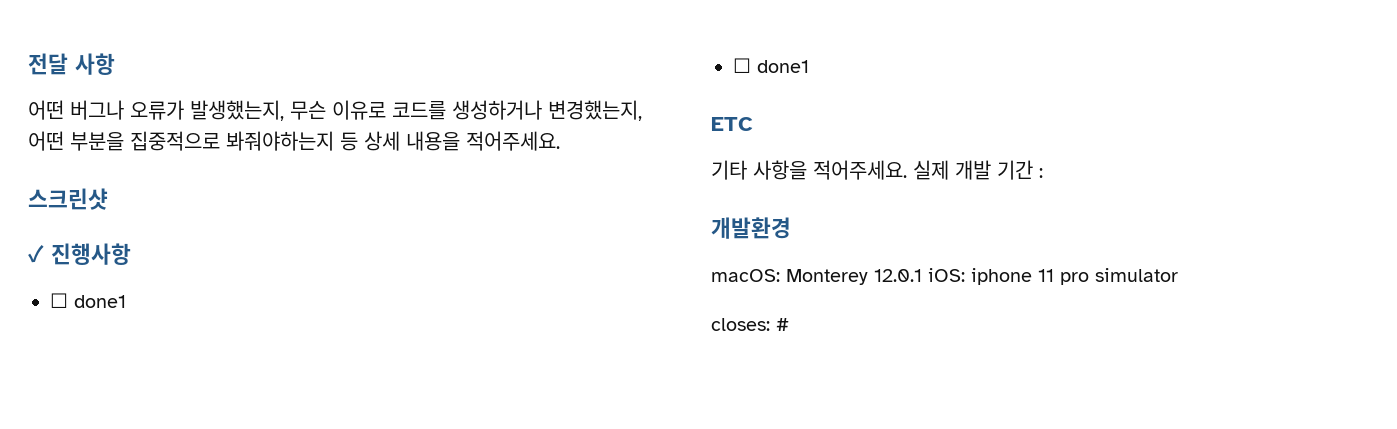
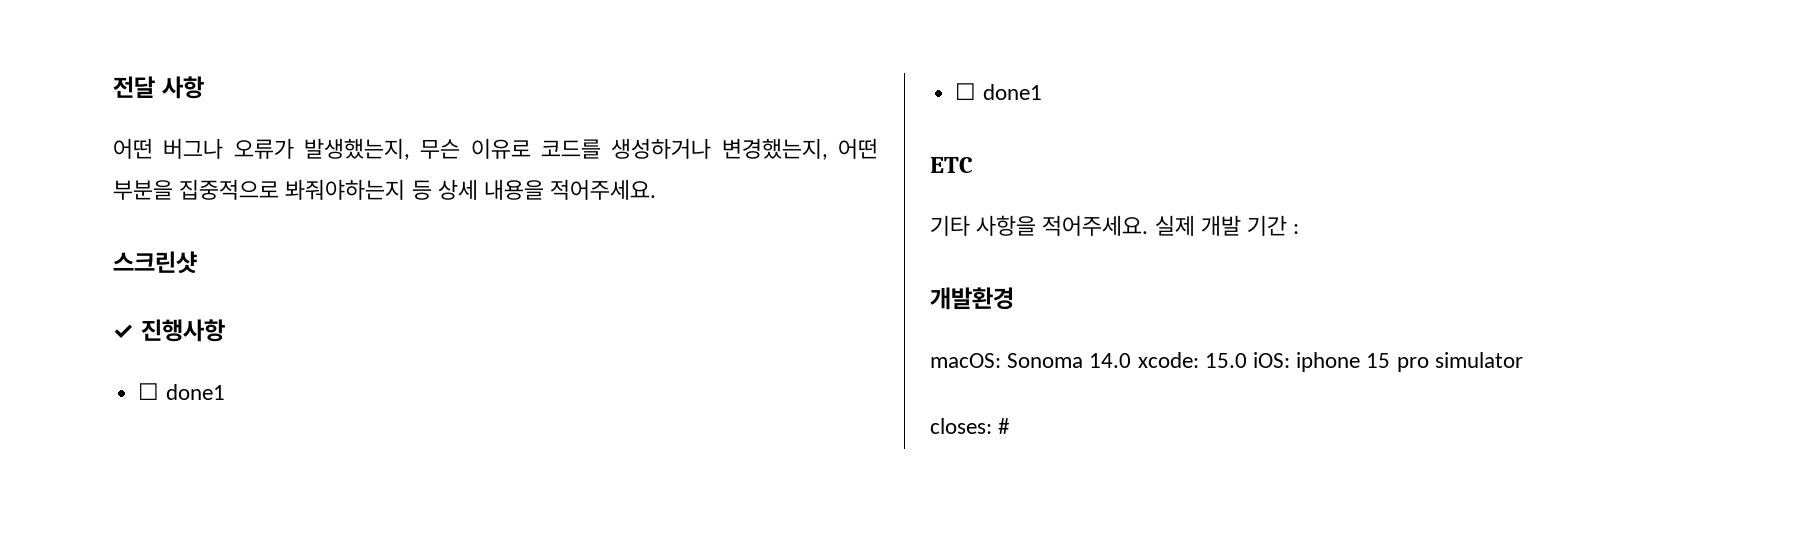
[786,269,922,285] Monterey 12.0.1 -> [1007,352,1247,368] Sonoma 14.0 xcode: 15.0
[1038,269,1054,282] 11 -> [1366,353,1391,368] 15

